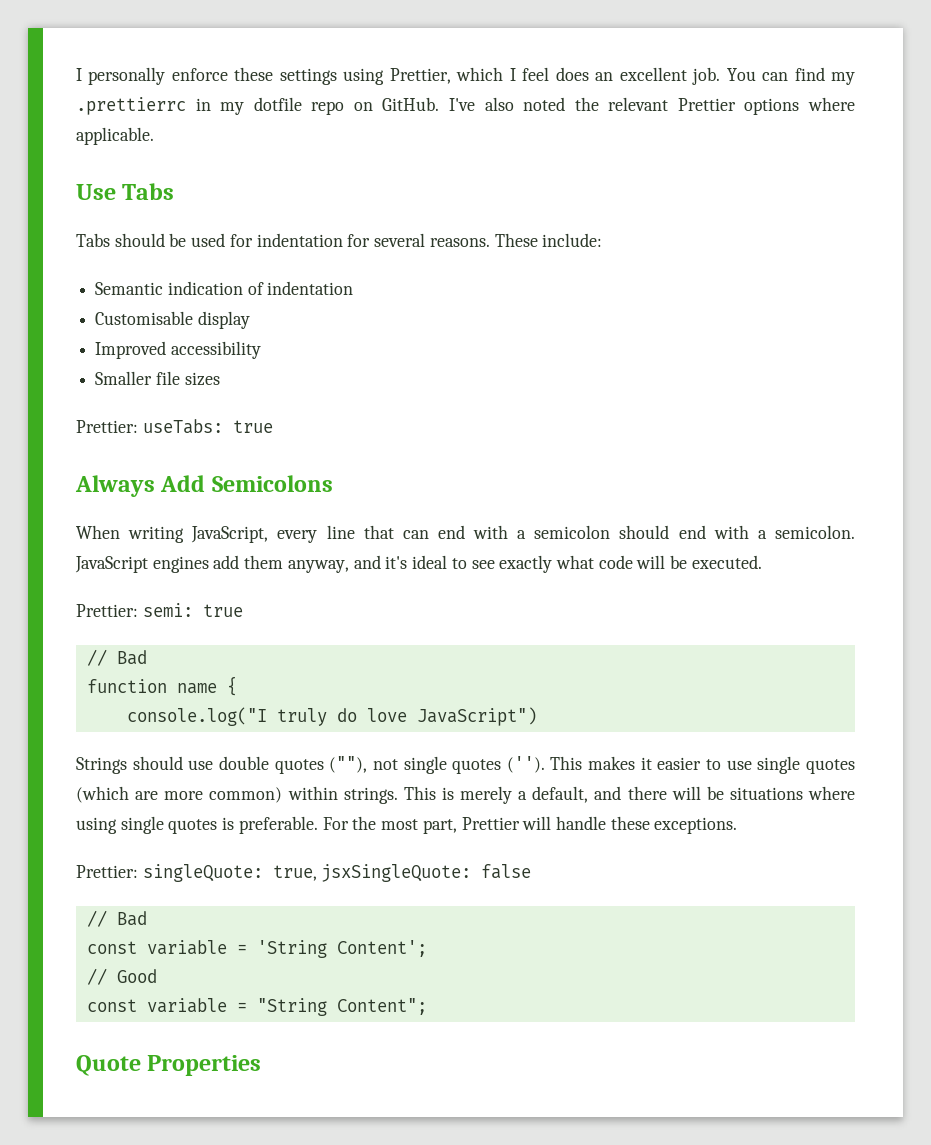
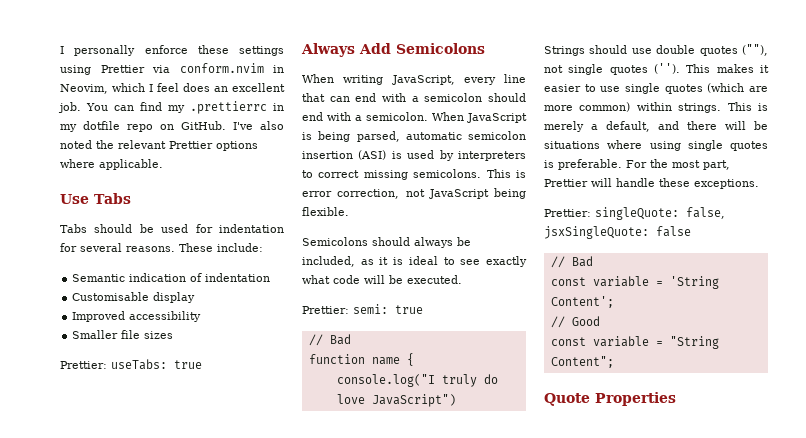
[389,68,451,84] Prettier, -> [100,63,284,73] [60,84,108,94] Prettier via conform.nvim in Neovim,
[75,555,408,573] JavaScript engines add them anyway, and it's -> [432,112,527,123] [302,131,526,142] [302,150,526,161] [302,169,526,180] [302,188,526,199] [302,207,349,216] [302,237,471,248] [302,256,404,267] When JavaScript is being parsed, automatic semicolon insertion (ASI) is used by interpreters to correct missing semicolons. This is error correction, not JavaScript being flexible. // Semicolons should always be included, as it is
[272,865,317,881] true, -> [686,207,725,219] false,

